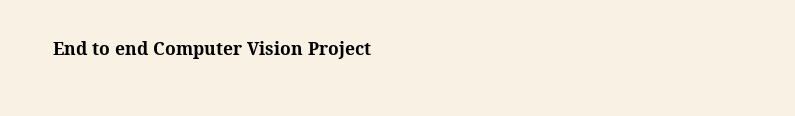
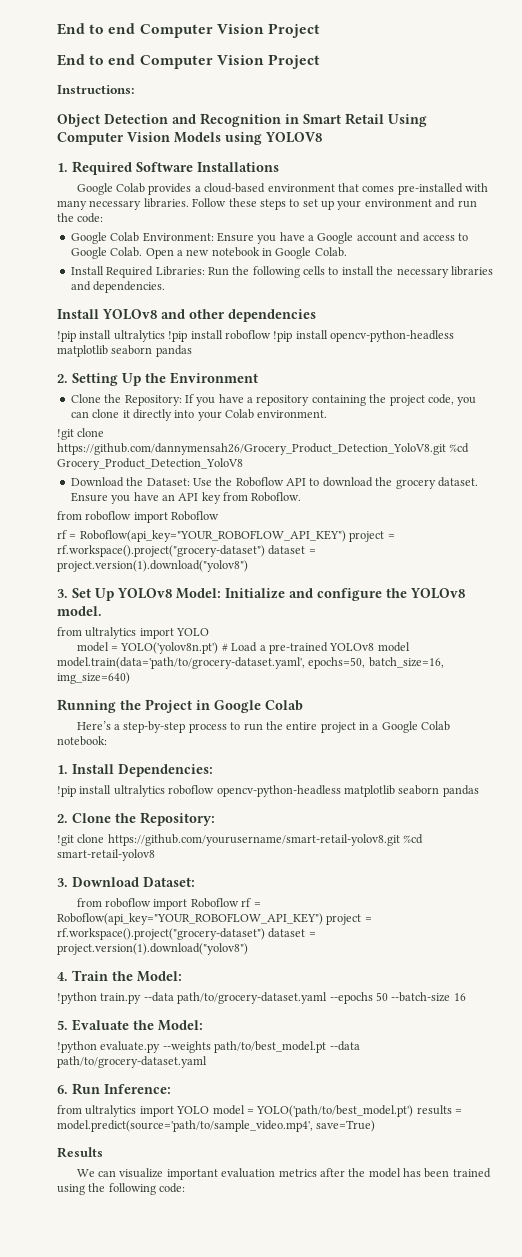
[53,41,371,59] End to end Computer Vision Project -> [57,23,320,38] [57,54,320,69] [57,85,134,94] [57,113,427,127] [57,132,322,145] [57,161,279,175] [76,183,489,195] [57,198,477,210] [57,213,104,223] [70,232,468,244] [70,247,347,259] [70,266,493,278] [70,281,166,293] [57,309,316,322] [57,330,454,342] [57,345,192,357] [57,372,258,386] [70,394,477,406] [70,409,328,421] [57,428,105,440] [57,443,470,455] [57,458,243,470] [70,477,478,489] [70,492,302,504] [57,511,220,523] [57,530,395,542] [57,545,316,557] [57,560,248,572] [57,588,465,601] [57,606,102,616] [57,627,210,639] [76,642,410,654] [57,657,444,669] [57,672,130,684] [57,699,303,713] [76,721,451,733] [57,736,107,746] [57,764,213,777] [57,785,479,797] [57,812,215,826] [57,834,424,846] [57,849,155,861] [57,877,195,887] [76,898,261,910] [57,913,372,925] [57,928,316,940] [57,943,248,955] [57,970,182,982] [57,992,466,1004] [57,1019,203,1031] [57,1041,360,1053] [57,1056,207,1068] [57,1083,171,1095] [57,1105,462,1117] [57,1120,376,1132] [57,1147,103,1158] [76,1168,491,1180] [57,1183,186,1195] End to end Computer Vision Project // End to end Computer Vision Project // Instructions: // Object Detection and Recognition in Smart Retail Using Computer Vision Models using YOLOV8 // 1. Required Software Installations // Google Colab provides a cloud-based environment that comes pre-installed with many necessary libraries. Follow these steps to set up your environment and run the code: // Google Colab Environment: Ensure you have a Google account and access to Google Colab. Open a new notebook in Google Colab. // Install Required Libraries: Run the following cells to install the necessary libraries and dependencies. // Install YOLOv8 and other dependencies // !pip install ultralytics !pip install roboflow !pip install opencv-python-headless matplotlib seaborn pandas // 2. Setting Up the Environment // Clone the Repository: If you have a repository containing the project code, you can clone it directly into your Colab environment. // !git clone https://github.com/dannymensah26/Grocery_Product_Detection_YoloV8.git %cd Grocery_Product_Detection_YoloV8 // Download the Dataset: Use the Roboflow API to download the grocery dataset. Ensure you have an API key from Roboflow. // from roboflow import Roboflow // rf = Roboflow(api_key="YOUR_ROBOFLOW_API_KEY") project = rf.workspace().project("grocery-dataset") dataset = project.version(1).download("yolov8") // 3. Set Up YOLOv8 Model: Initialize and configure the YOLOv8 model. // from ultralytics import YOLO // model = YOLO('yolov8n.pt') # Load a pre-trained YOLOv8 model model.train(data='path/to/grocery-dataset.yaml', epochs=50, batch_size=16, img_size=640) // Running the Project in Google Colab // Here’s a step-by-step process to run the entire project in a Google Colab notebook: // 1. Install Dependencies: // !pip install ultralytics roboflow opencv-python-headless matplotlib seaborn pandas // 2. Clone the Repository: // !git clone https://github.com/yourusername/smart-retail-yolov8.git %cd smart-retail-yolov8 // 3. Download Dataset: // from roboflow import Roboflow rf = Roboflow(api_key="YOUR_ROBOFLOW_API_KEY") project = rf.workspace().project("grocery-dataset") dataset = project.version(1).download("yolov8") // 4. Train the Model: // !python train.py --data path/to/grocery-dataset.yaml --epochs 50 --batch-size 16 // 5. Evaluate the Model: // !python evaluate.py --weights path/to/best_model.pt --data path/to/grocery-dataset.yaml // 6. Run Inference: // from ultralytics import YOLO model = YOLO('path/to/best_model.pt') results = model.predict(source='path/to/sample_video.mp4', save=True) // Results // We can visualize important evaluation metrics after the model has been trained using the following code:

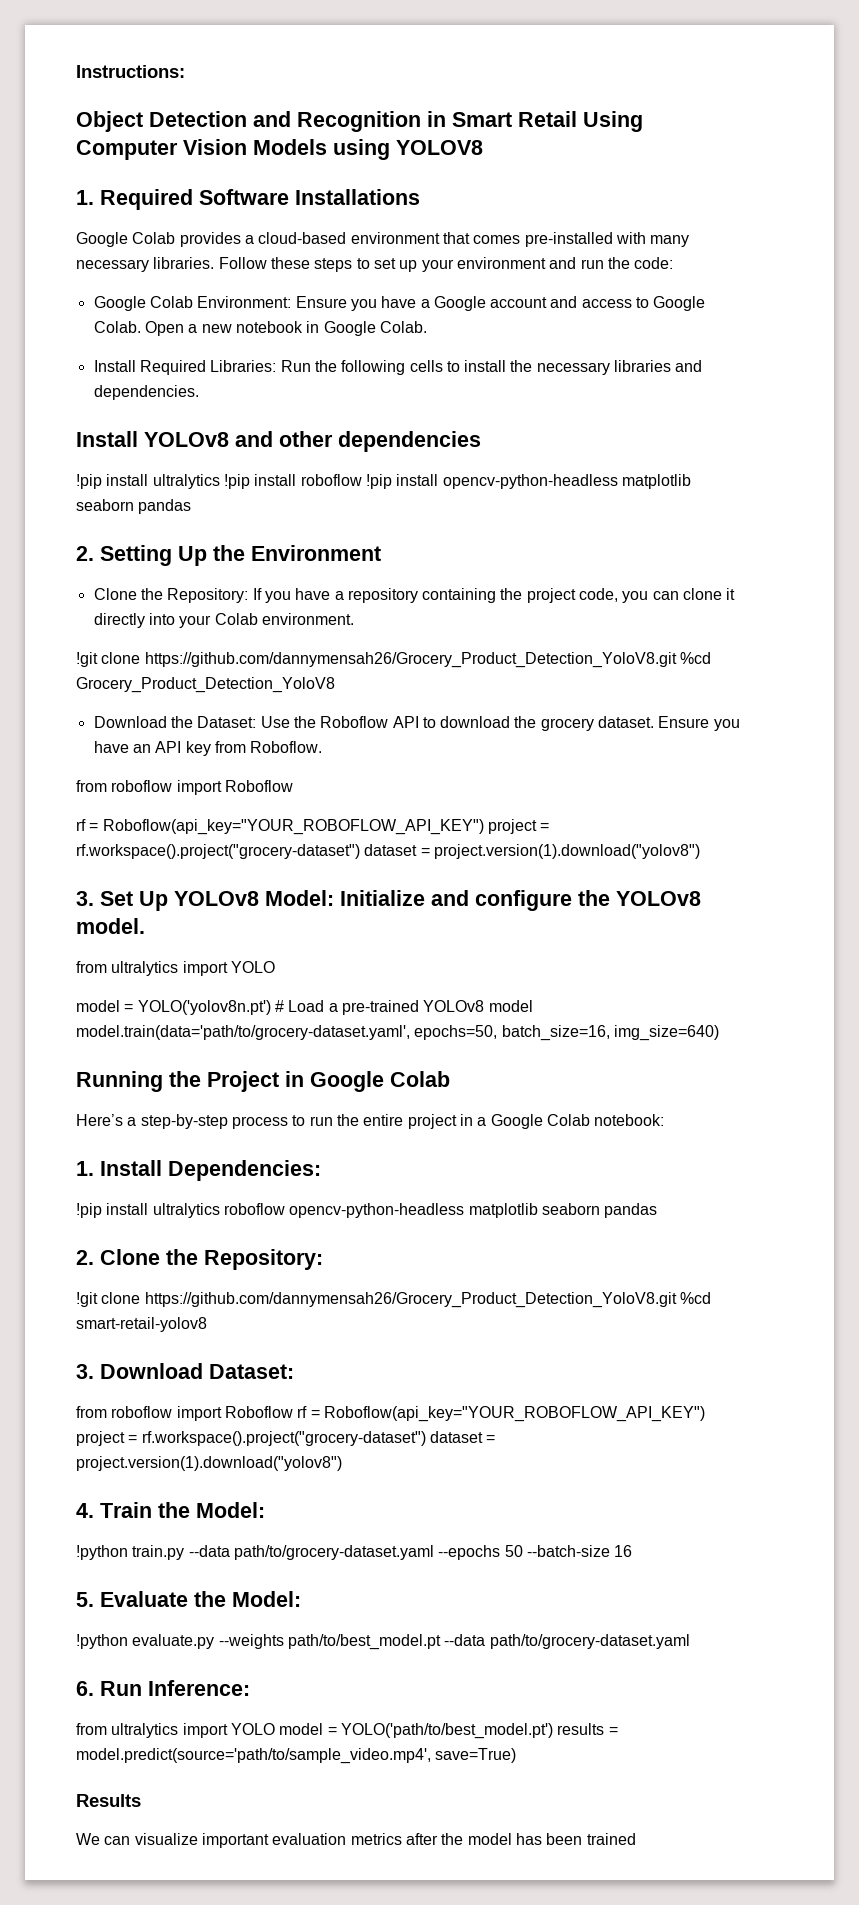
[57,23,320,38] [57,54,320,69] End to end Computer Vision Project // End to end Computer Vision Project // -> (76, 71) none
[107,834,400,846] https://github.com/yourusername/smart-retail-yolov8.git -> [144,1292,677,1308] https://github.com/dannymensah26/Grocery_Product_Detection_YoloV8.git
[57,1183,186,1195] using the following code: -> (636, 1839) none

